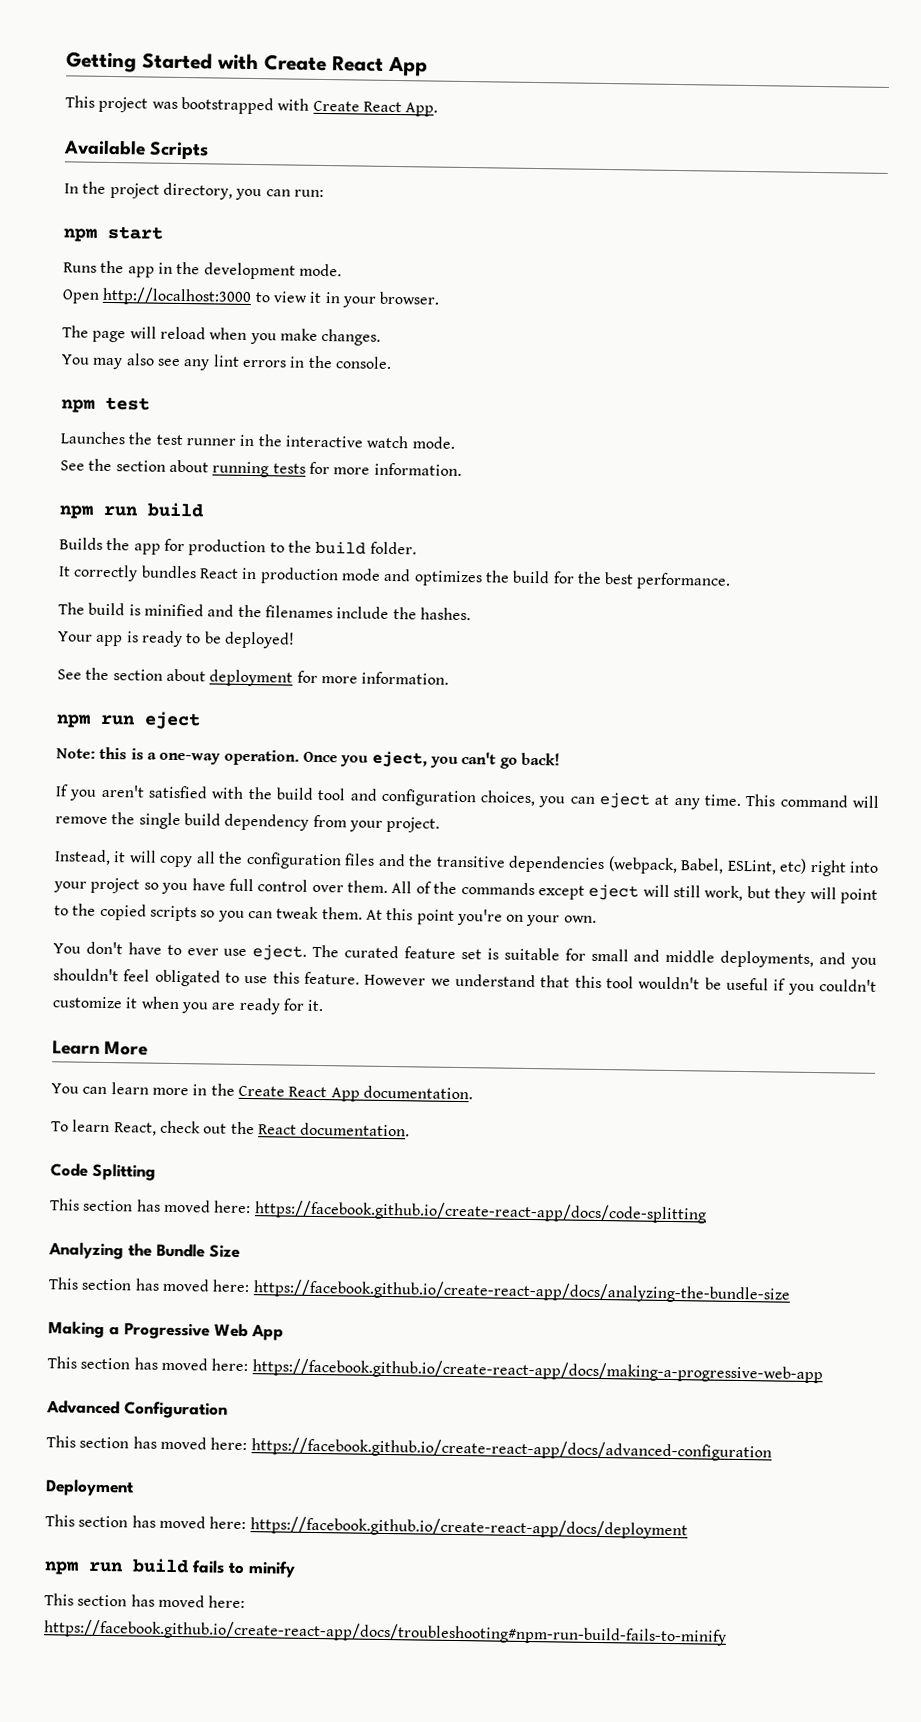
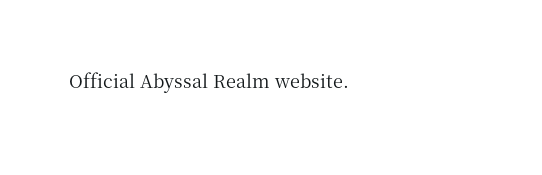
[66,51,428,77] [65,95,439,117] [63,139,210,160] [64,181,324,201] [63,225,163,242] [63,260,342,280] [62,286,441,308] [62,325,382,346] [61,353,392,371] [61,396,150,413] [60,431,455,449] [60,458,462,478] [59,502,205,519] [59,537,417,557] [58,564,732,590] [58,602,471,621] [58,630,295,649] [57,667,450,687] [56,711,201,730] [56,746,560,769] [55,784,879,810] [55,812,441,833] [54,849,880,877] [53,877,879,904] [54,903,597,927] [53,941,878,969] [53,968,878,996] [52,996,325,1015] [52,1040,149,1056] [51,1082,473,1102] [51,1119,411,1137] [50,1163,156,1181] [50,1198,707,1224] [48,1242,240,1260] [48,1277,791,1304] [48,1321,284,1341] [47,1356,823,1384] [46,1400,228,1419] [46,1435,772,1462] [45,1479,134,1497] [45,1514,688,1540] [44,1558,296,1578] [44,1593,246,1609] [43,1619,727,1646] Getting Started with Create React App // This project was bootstrapped with Create React App. // Available Scripts // In the project directory, you can run: // npm start // Runs the app in the development mode. // Open http://localhost:3000 to view it in your browser. // The page will reload when you make changes. // You may also see any lint errors in the console. // npm test // Launches the test runner in the interactive watch mode. // See the section about running tests for more information. // npm run build // Builds the app for production to the build folder. // It correctly bundles React in production mode and optimizes the build for the best performance. // The build is minified and the filenames include the hashes. // Your app is ready to be deployed! // See the section about deployment for more information. // npm run eject // Note: this is a one-way operation. Once you eject, you can't go back! // If you aren't satisfied with the build tool and configuration choices, you can eject at any time. This command will remove the single build dependency from your project. // Instead, it will copy all the configuration files and the transitive dependencies (webpack, Babel, ESLint, etc) right into your project so you have full control over them. All of the commands except eject will still work, but they will point to the copied scripts so you can tweak them. At this point you're on your own. // You don't have to ever use eject. The curated feature set is suitable for small and middle deployments, and you shouldn't feel obligated to use this feature. However we understand that this tool wouldn't be useful if you couldn't customize it when you are ready for it. // Learn More // You can learn more in the Create React App documentation. // To learn React, check out the React documentation. // Code Splitting // This section has moved here: https://facebook.github.io/create-react-app/docs/code-splitting // Analyzing the Bundle Size // This section has moved here: https://facebook.github.io/create-react-app/docs/analyzing-the-bundle-size // Making a Progressive Web App // This section has moved here: https://facebook.github.io/create-react-app/docs/making-a-progressive-web-app // Advanced Configuration // This section has moved here: https://facebook.github.io/create-react-app/docs/advanced-configuration // Deployment // This section has moved here: https://facebook.github.io/create-react-app/docs/deployment // npm run build fails to minify // This section has moved here: https://facebook.github.io/create-react-app/docs/troubleshooting#npm-run-build-fails-to-minify -> [69,72,349,93] Official Abyssal Realm website.

